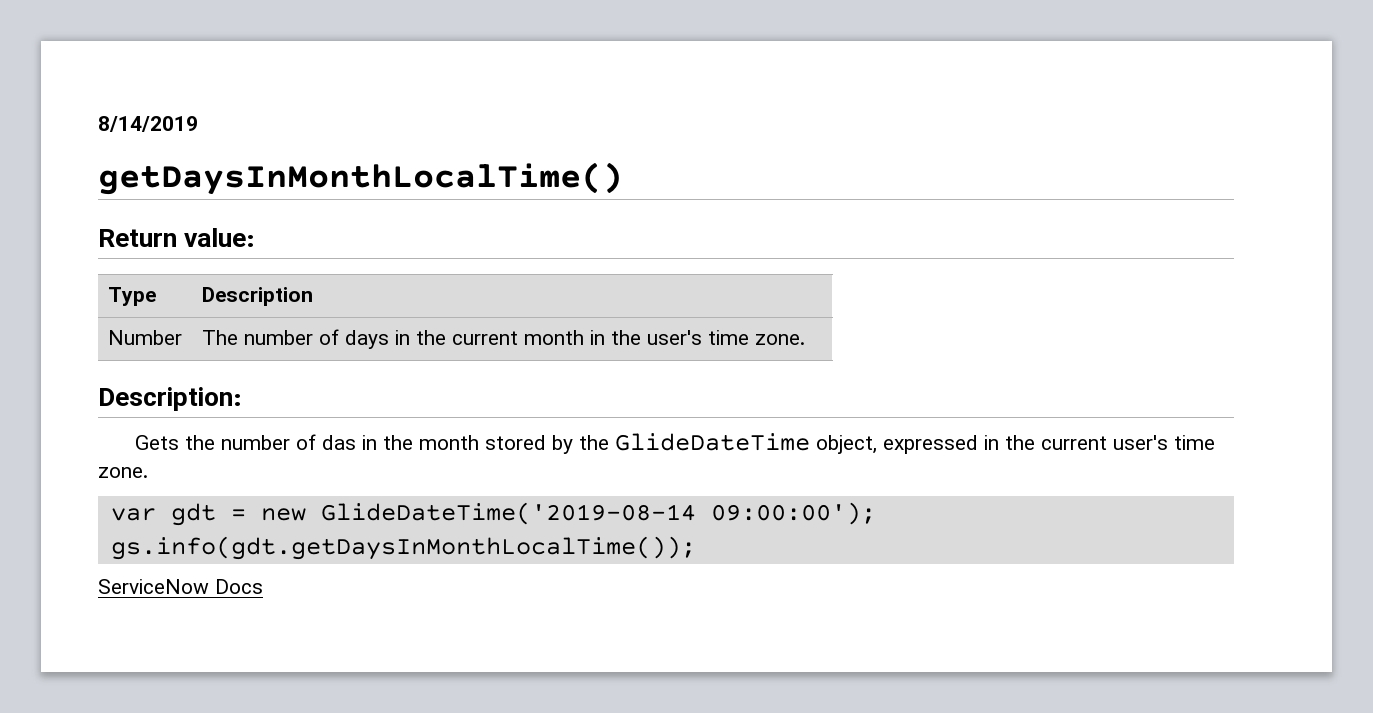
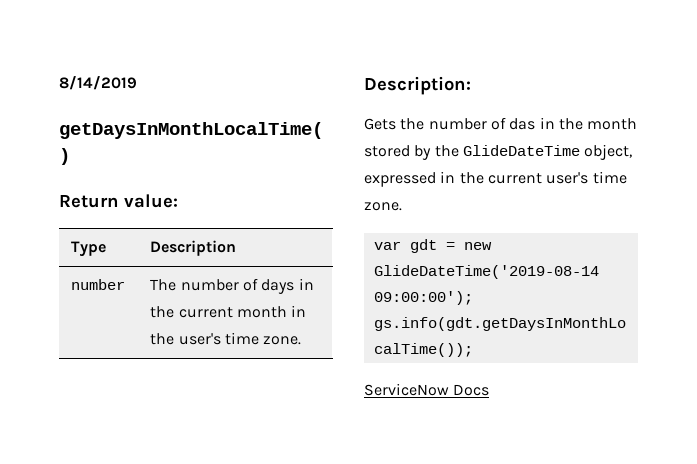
[107,330,182,345] Number -> [71,279,126,290] number

